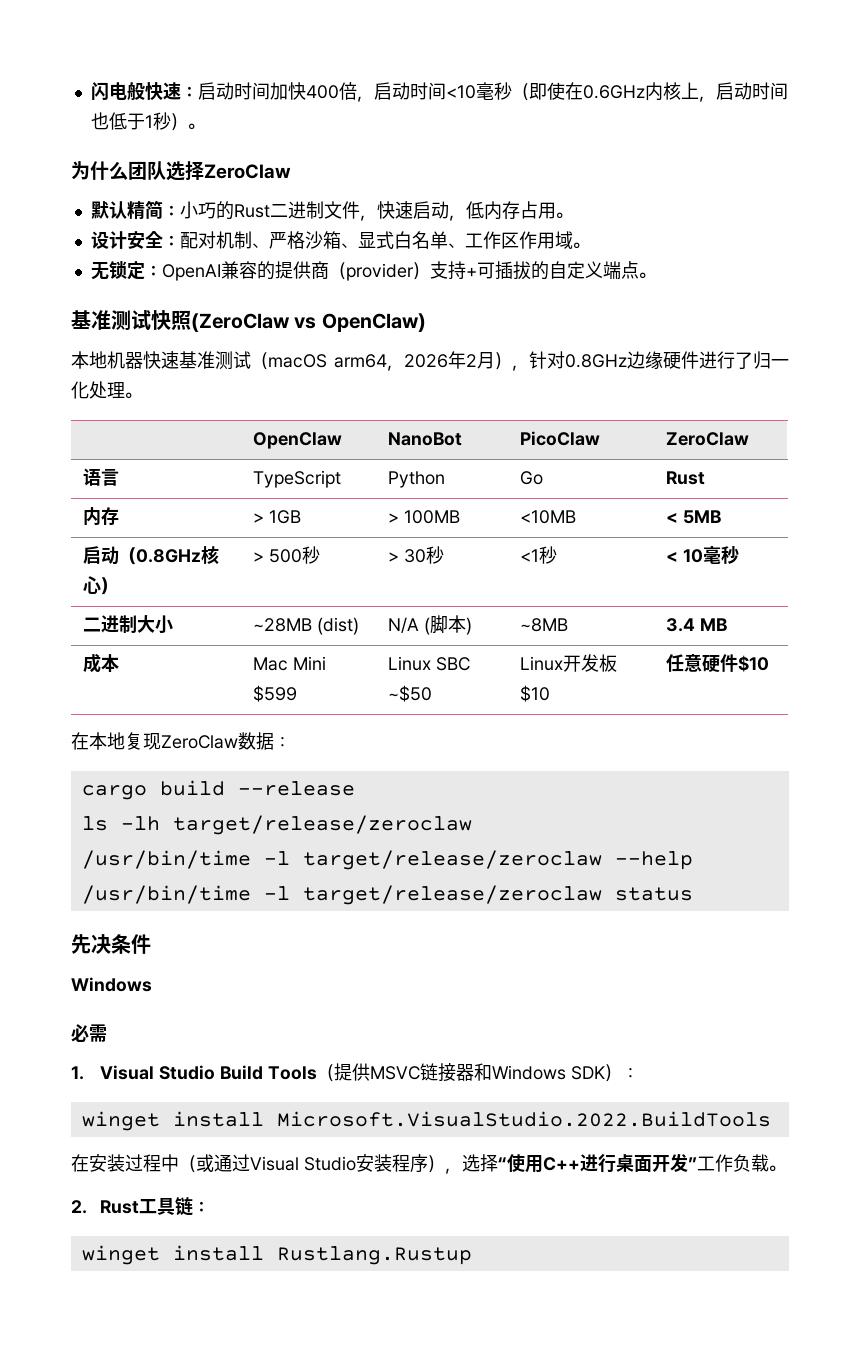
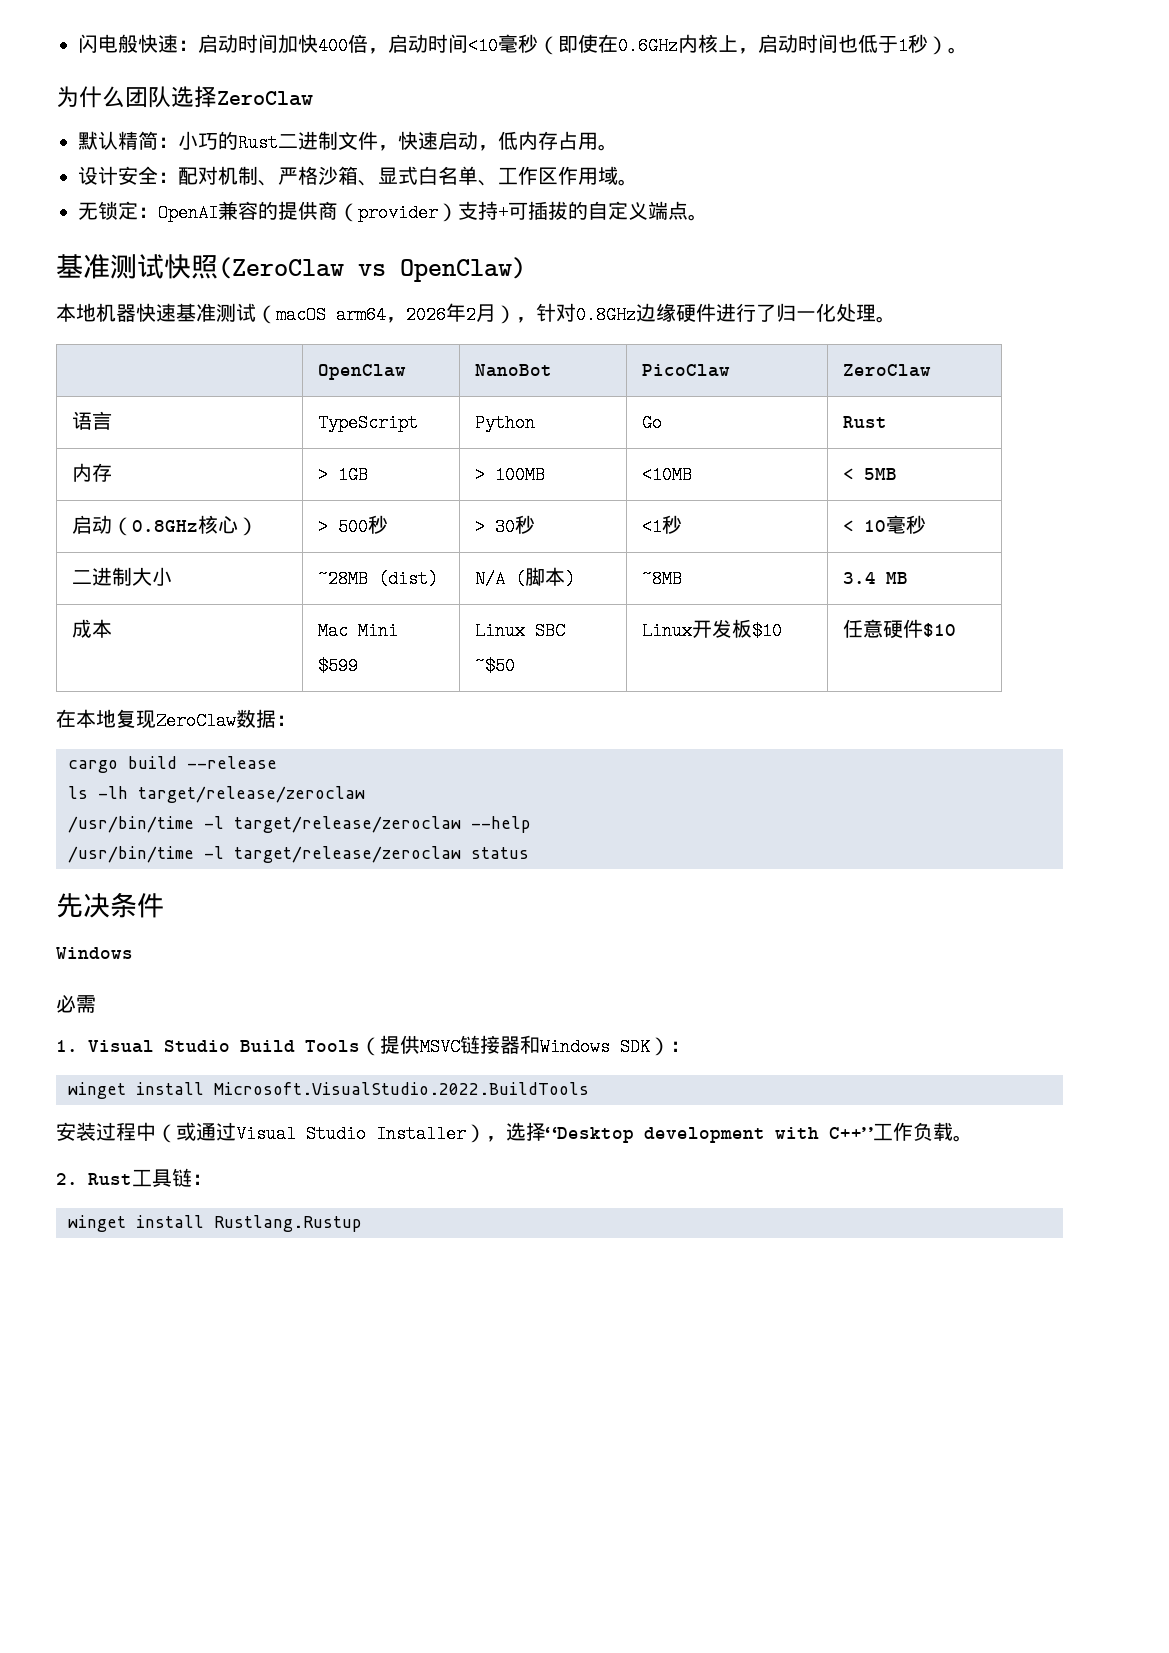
[71,1154,89,1172] 在 -> (589, 1088) none
[356,1153,697,1174] 安装程序），选择“使用C++进行桌面开发” -> [376,1122,873,1143] Installer），选择“Desktop development with C++”

